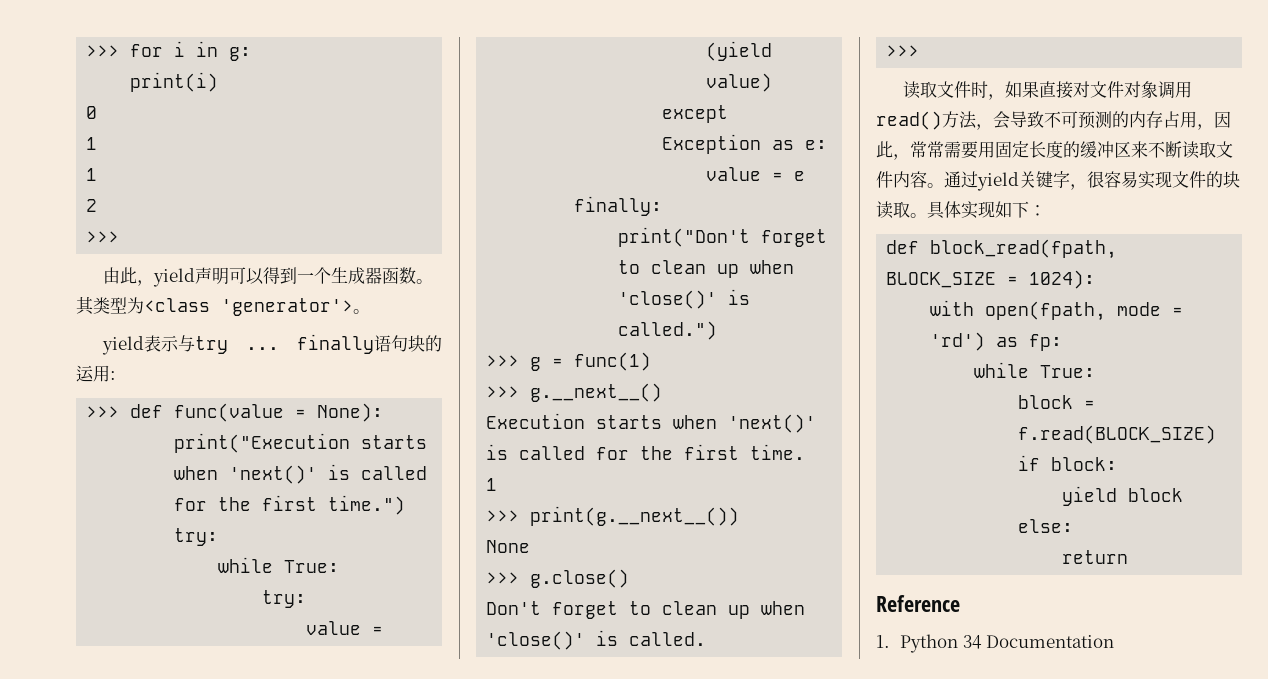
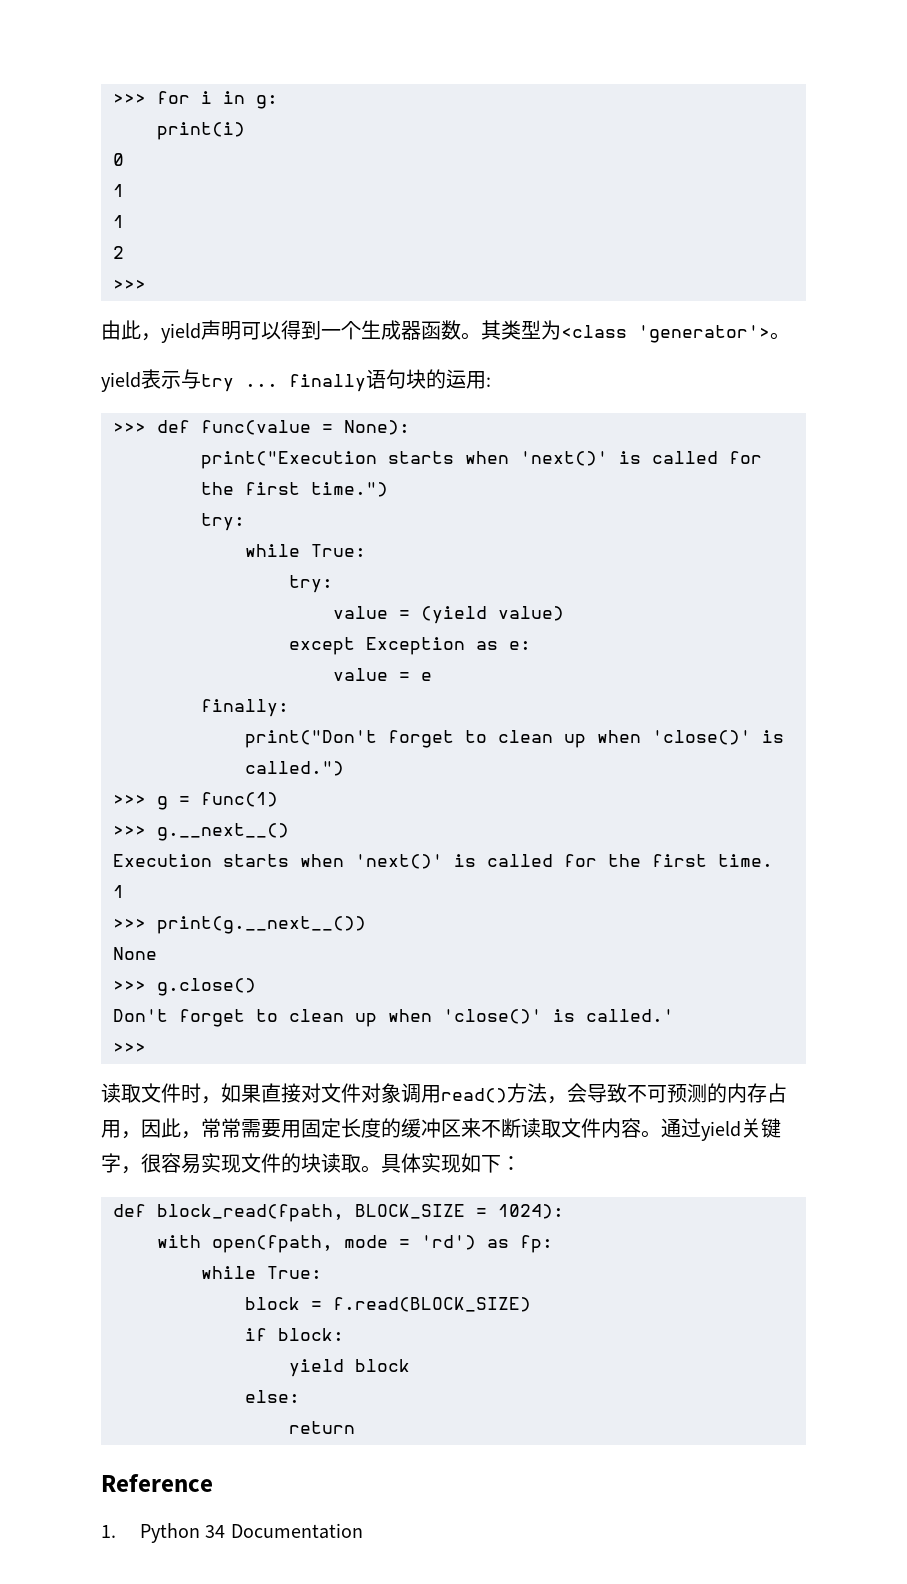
[629,632,707,646] called. -> [586,1009,674,1022] called.'

